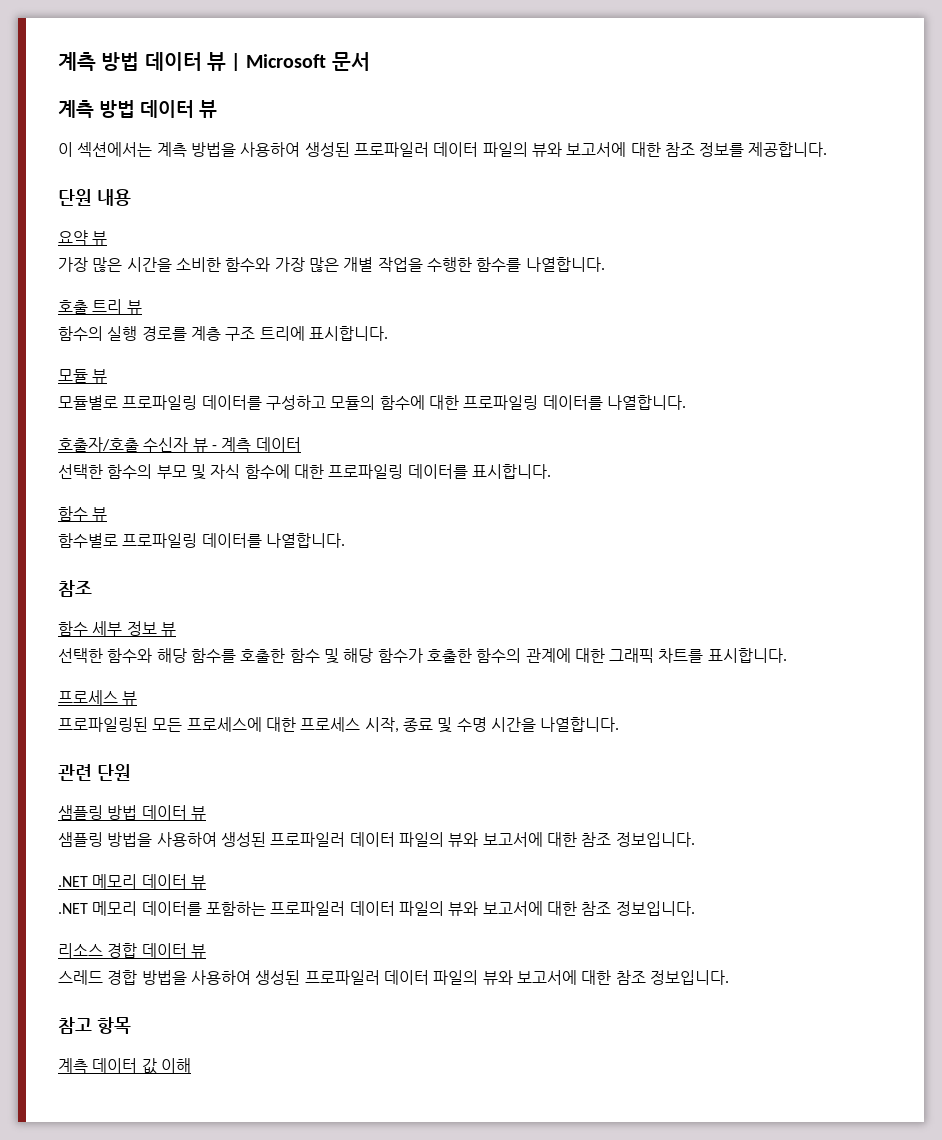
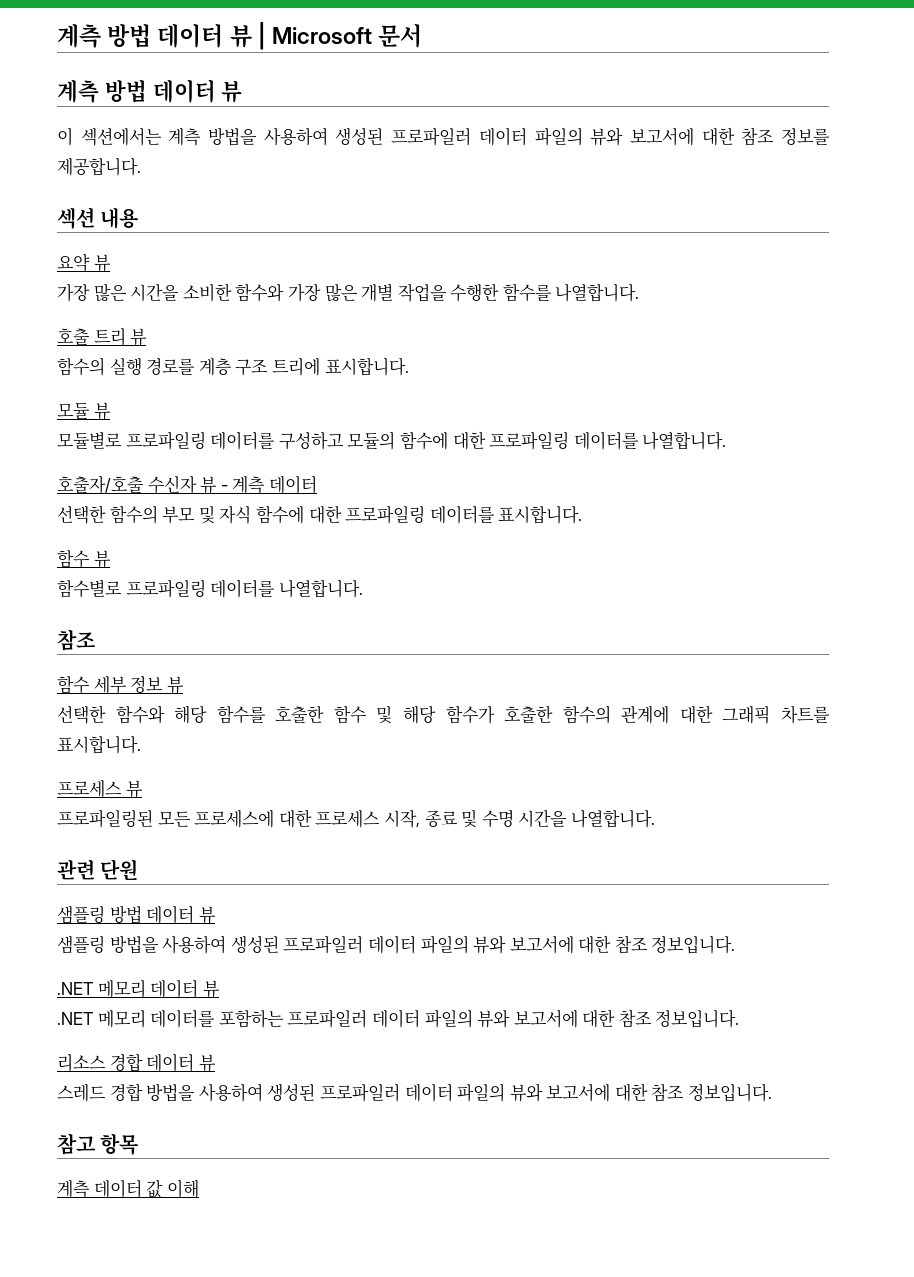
[58,189,92,206] 단원 -> [57,207,95,229] 섹션

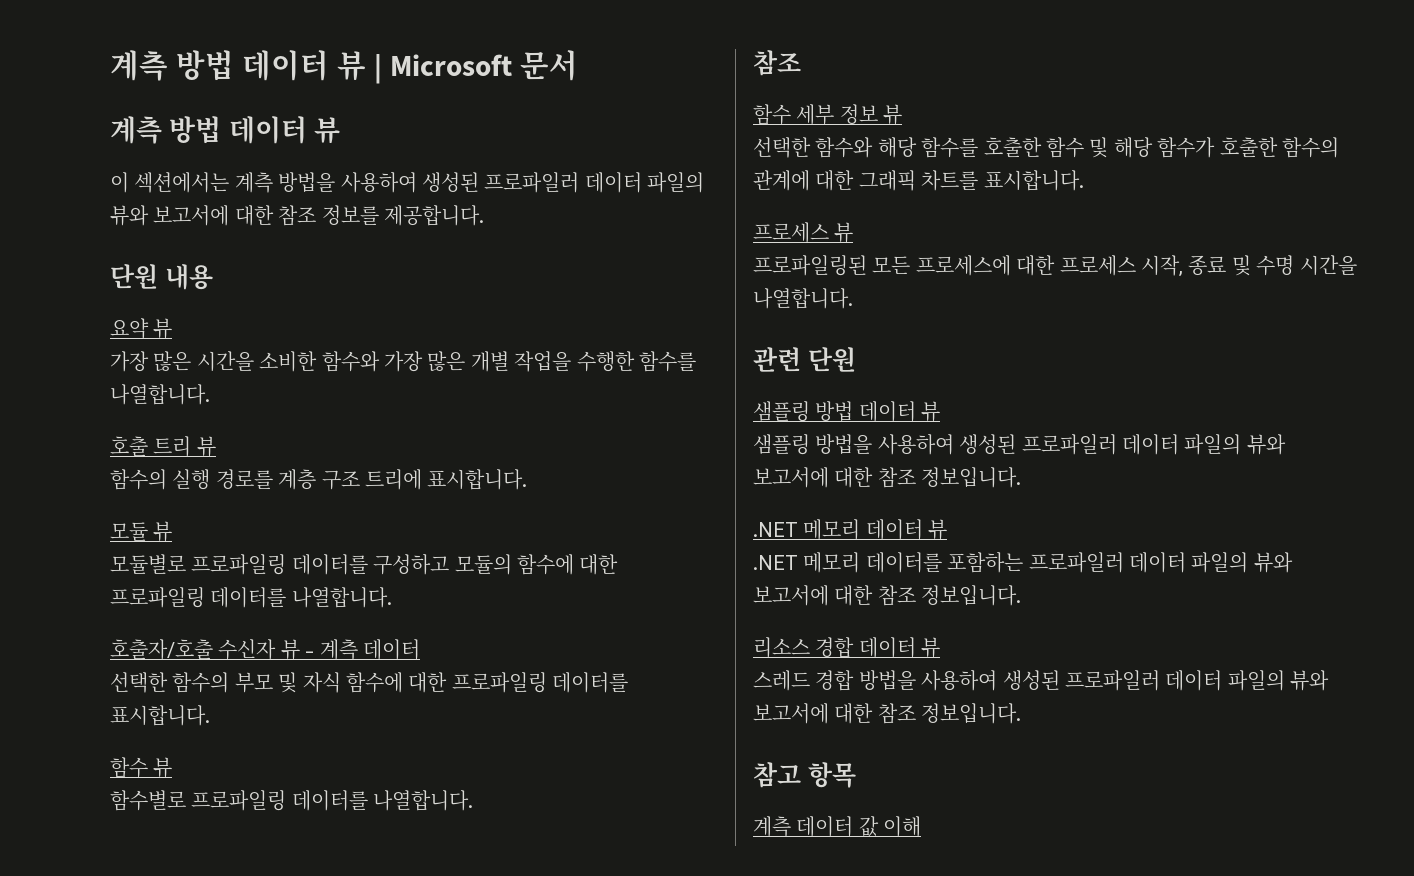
[57,207,95,229] 섹션 -> [110,264,158,289] 단원

